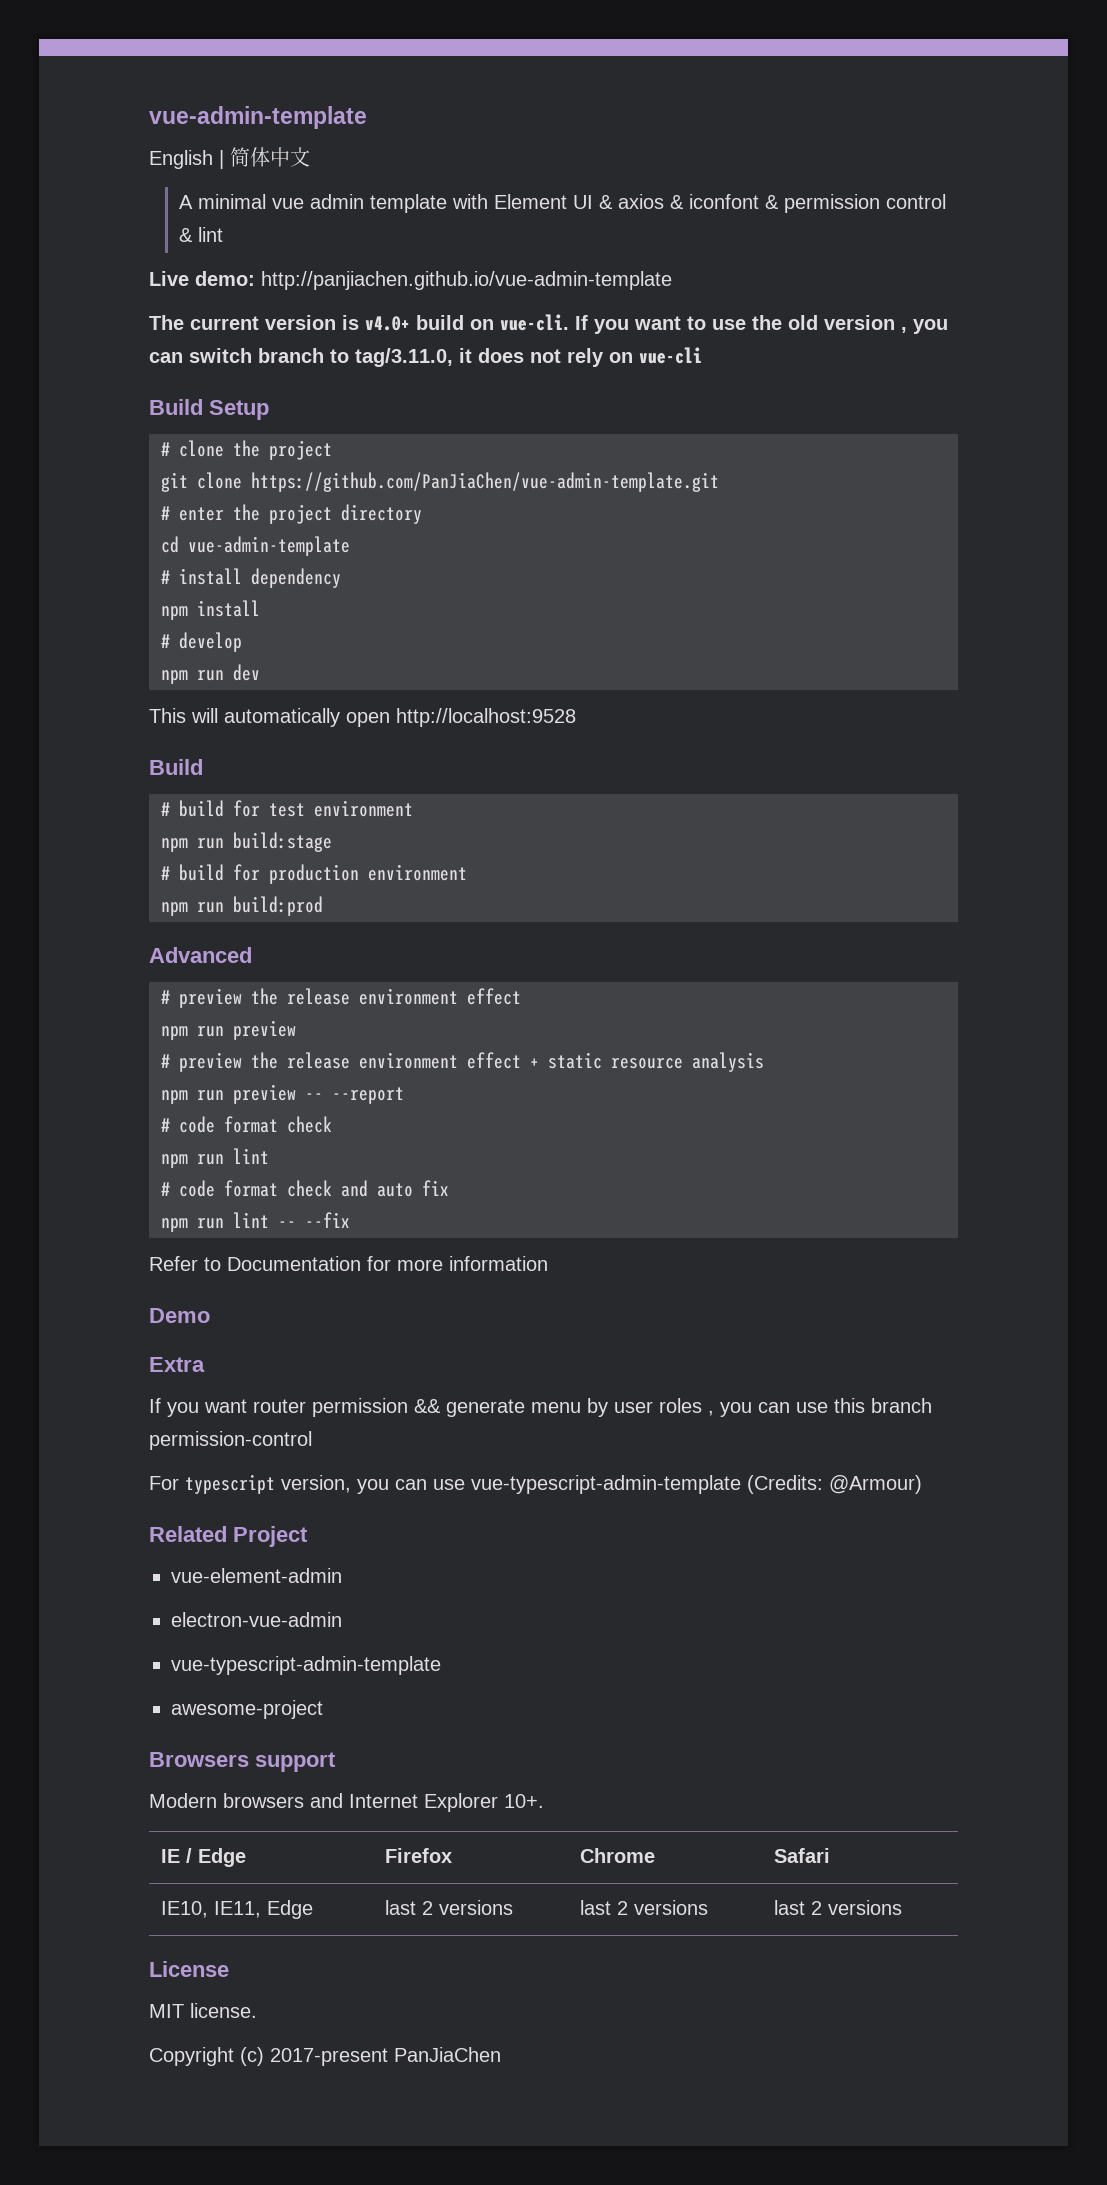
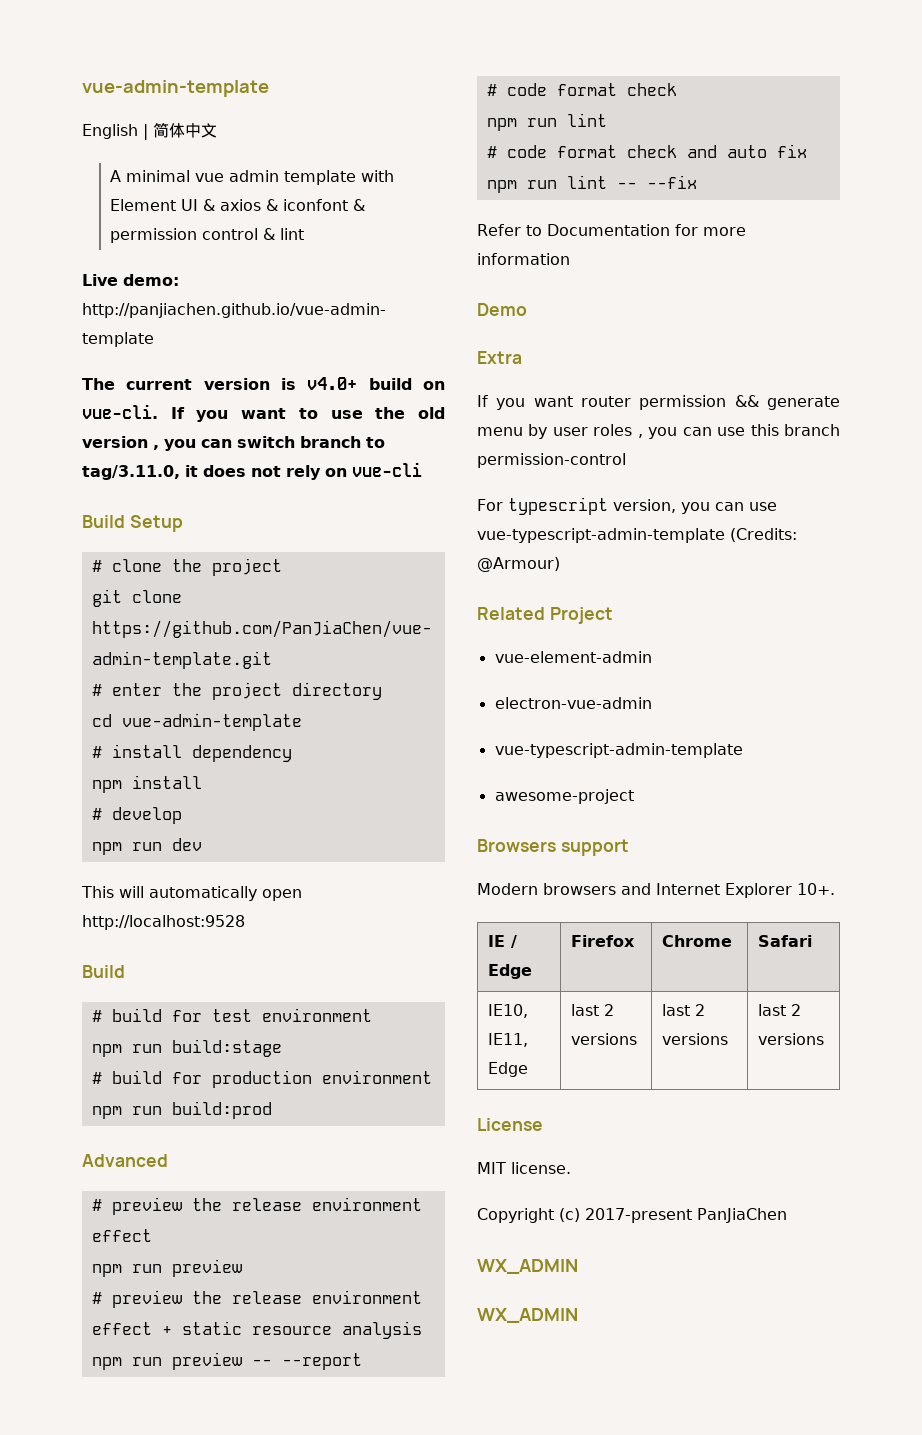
(501, 2054) none -> [477,1259,578,1274] [477,1308,578,1323] // WX_ADMIN // WX_ADMIN

